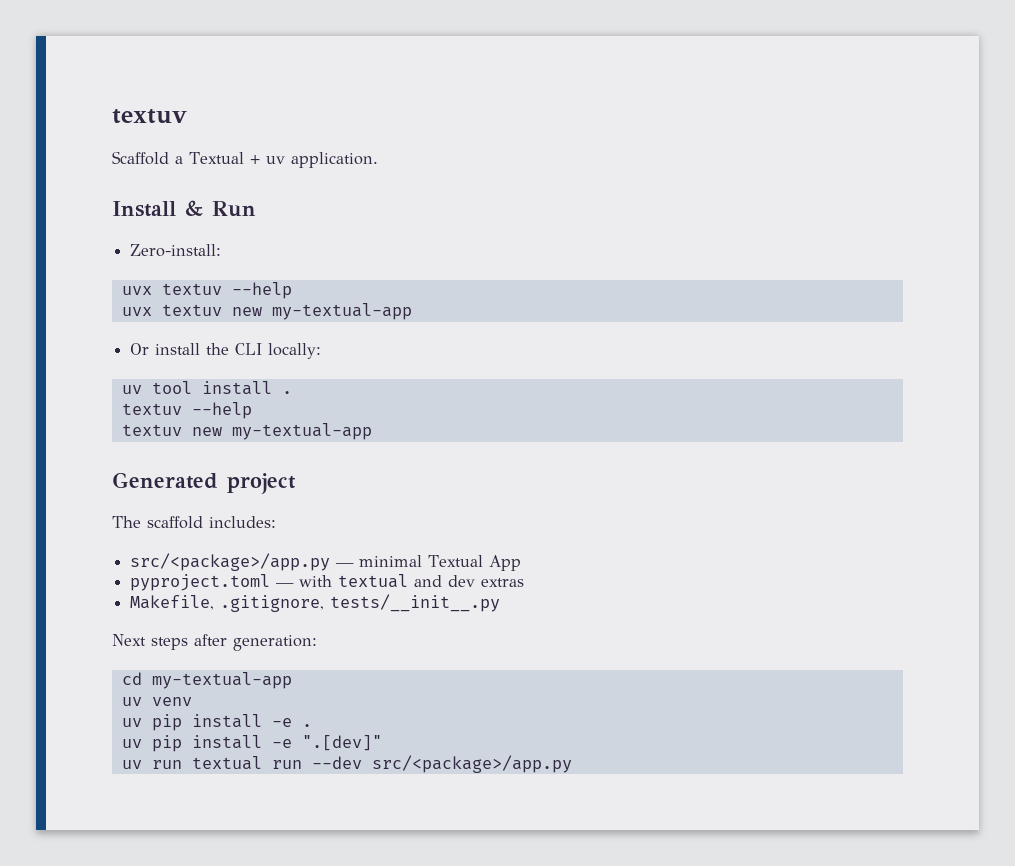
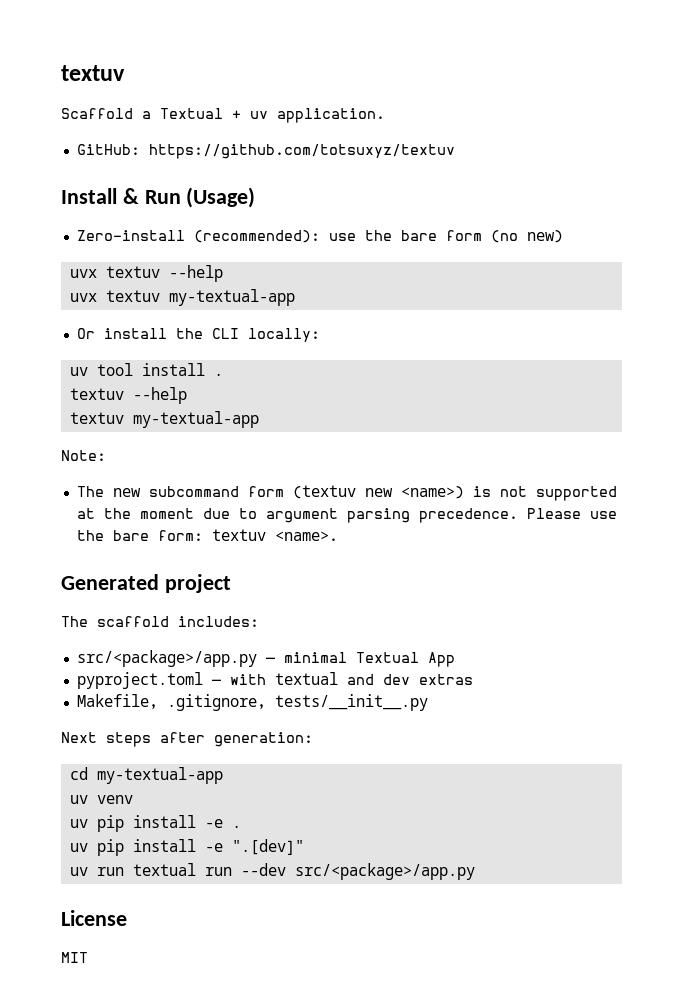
(378, 160) none -> [76,144,455,159] // GitHub: https://github.com/totsuxyz/textuv
[130,244,222,257] // Zero-install: -> [186,187,256,208] [76,230,563,243] (Usage) // Zero-install (recommended): use the bare form (no new)
[231,307,262,316] new -> (160, 296) none
[191,423,372,440] new my-textual-app -> [132,411,259,428] [61,450,106,461] [76,485,617,501] [76,508,617,523] [76,529,338,541] my-textual-app // Note: // The new subcommand form (textuv new <name>) is not supported at the moment due to argument parsing precedence. Please use the bare form: textuv <name>.
(572, 764) none -> [61,910,127,926] [61,952,88,963] // License // MIT

